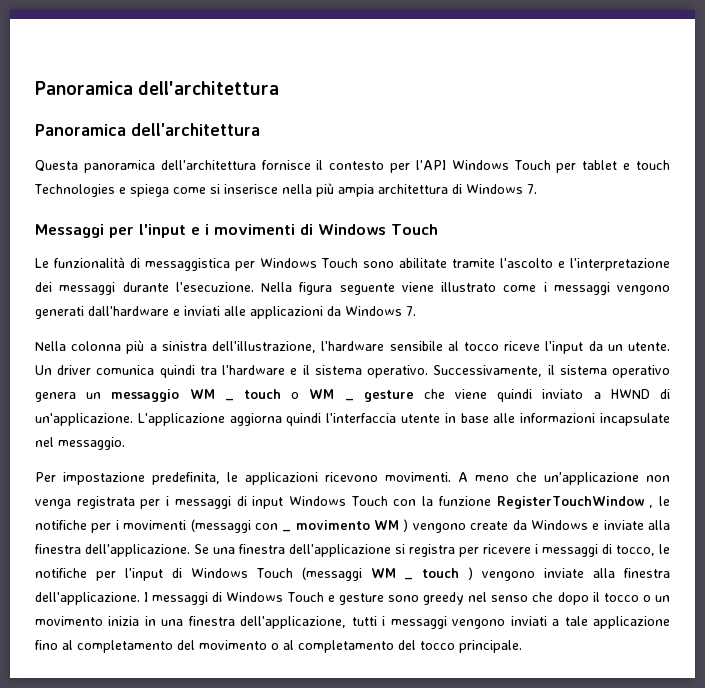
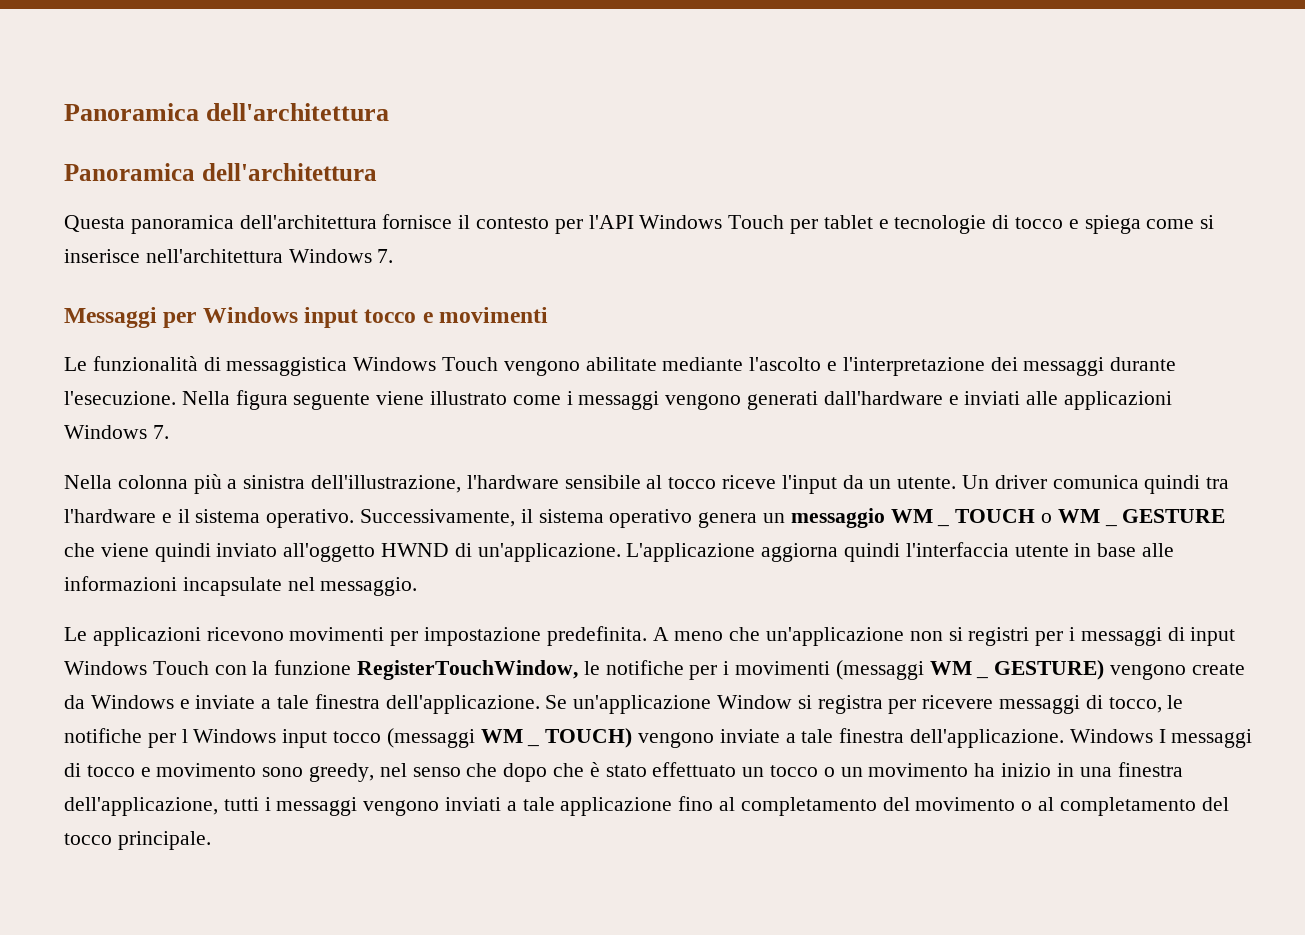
[635,160,670,170] [34,184,115,197] touch Technologies -> [894,215,1064,234] tecnologie di tocco
[281,183,462,197] nella più ampia architettura di -> [145,249,283,263] nell'architettura
[139,224,438,238] l'input e i movimenti di Windows Touch -> [202,307,549,328] Windows input tocco e movimenti
[235,258,495,271] per Windows Touch sono abilitate tramite -> [353,357,744,376] Windows Touch vengono abilitate mediante
[327,306,341,316] da -> (1173, 400) none
[243,389,281,399] touch -> [955,509,1036,523] TOUCH
[363,390,414,402] gesture -> [1122,509,1226,523] GESTURE
[593,392,601,399] a -> [283,543,376,562] all'oggetto
[35,472,451,485] Per impostazione predefinita, le applicazioni ricevono movimenti. -> [64,626,647,646] Le applicazioni ricevono movimenti per impostazione predefinita.
[35,496,135,509] venga registrata -> [948,627,1030,646] si registri
[496,496,654,509] RegisterTouchWindow , -> [357,660,579,680] RegisterTouchWindow,
[254,519,409,532] con _ movimento WM ) -> [929,661,972,675] [976,660,1105,680] WM _ GESTURE)
[648,520,670,530] alla -> [261,695,310,709] a tale
[213,544,391,557] una finestra dell'applicazione -> [573,695,793,714] un'applicazione Window
[535,544,538,554] i -> (994, 702) none
[124,567,670,581] [35,592,140,605] l'input di Windows Touch (messaggi WM _ touch ) vengono inviate alla finestra dell'applicazione. -> [181,728,523,748] [527,728,1153,748] l Windows input tocco (messaggi WM _ TOUCH) vengono inviate a tale finestra dell'applicazione. Windows
[226,592,600,605] Windows Touch e gesture sono greedy nel senso che dopo il -> [86,762,765,782] tocco e movimento sono greedy, nel senso che dopo che è stato effettuato un
[108,616,140,626] inizia -> [974,763,1052,777] ha inizio

